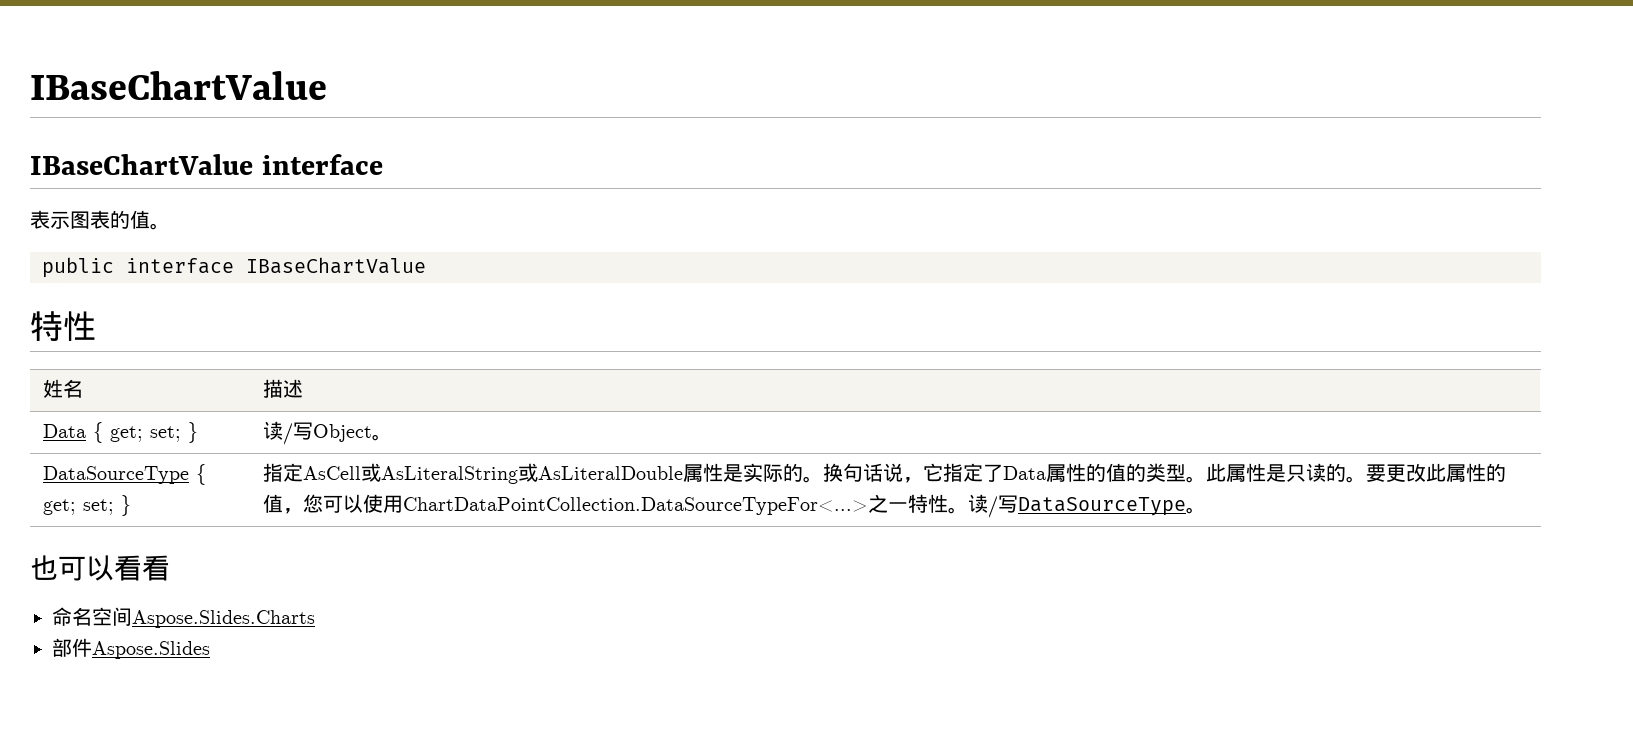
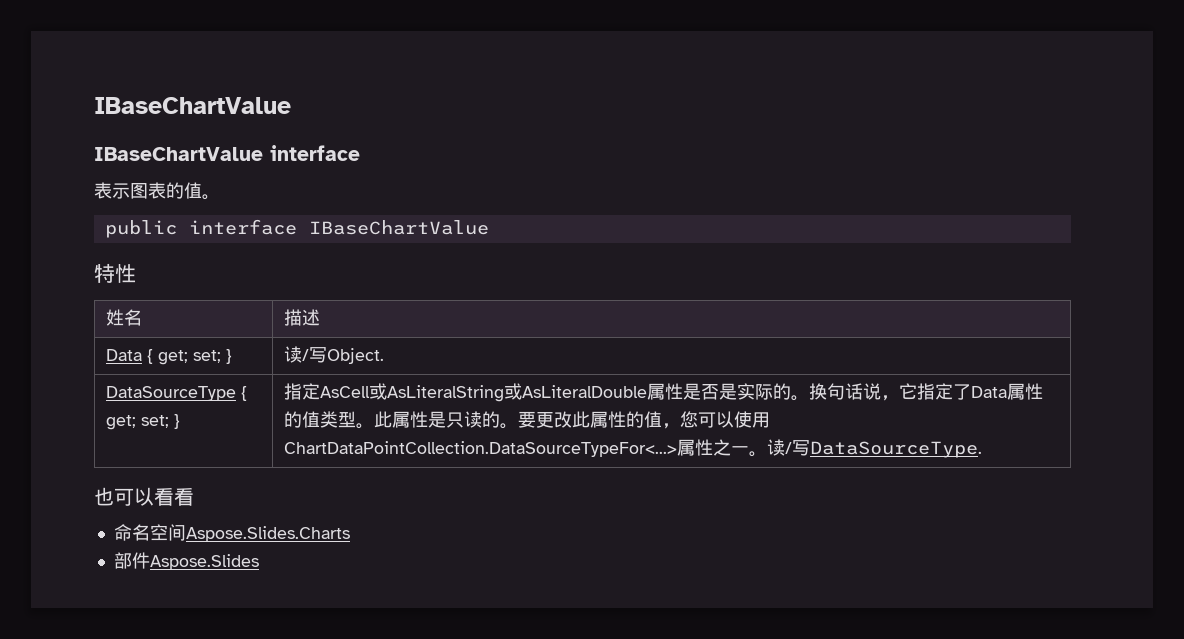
[312,424,392,442] Object。 -> [326,348,384,364] Object.
(743, 473) none -> [700,383,737,400] 否是
[1125,463,1146,482] 的 -> (320, 419) none
[867,494,948,513] 之一特性 -> [676,439,749,456] 属性之一
[1017,497,1206,516] DataSourceType。 -> [809,441,982,458] DataSourceType.

